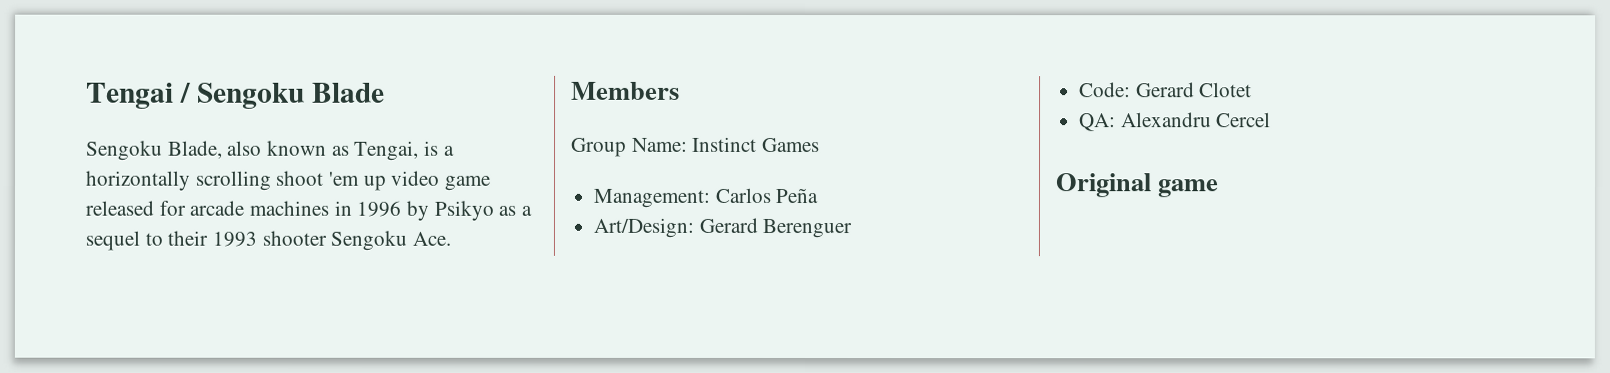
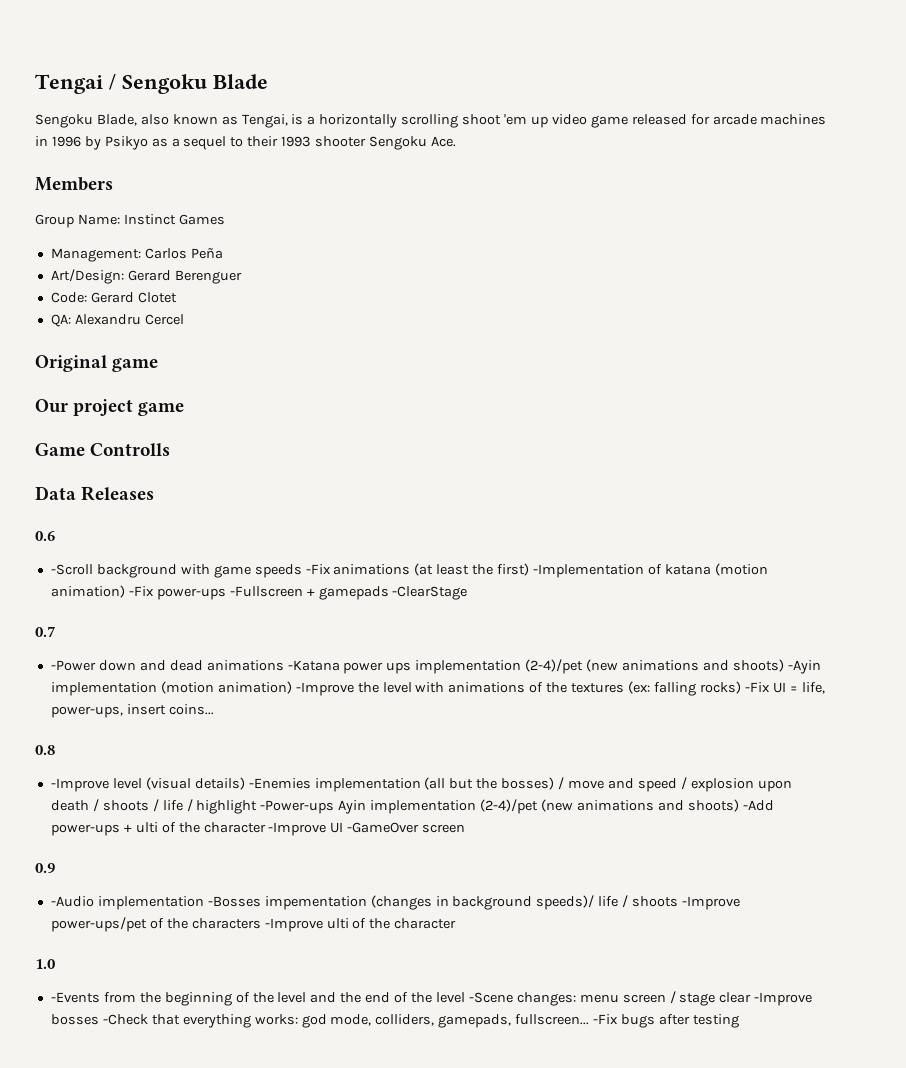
(1220, 188) none -> [35,399,185,416] [35,443,171,456] [35,486,155,501] [35,531,55,541] [50,563,768,578] [50,585,468,600] [35,626,55,637] [50,659,821,674] [50,681,825,696] [50,704,214,718] [35,745,55,755] [50,777,792,792] [50,799,774,814] [50,822,466,836] [35,863,55,873] [50,895,741,910] [50,917,457,932] [35,959,55,969] [50,991,813,1006] [50,1014,739,1028] // Our project game // Game Controlls // Data Releases // 0.6 // -Scroll background with game speeds -Fix animations (at least the first) -Implementation of katana (motion animation) -Fix power-ups -Fullscreen + gamepads -ClearStage // 0.7 // -Power down and dead animations -Katana power ups implementation (2-4)/pet (new animations and shoots) -Ayin implementation (motion animation) -Improve the level with animations of the textures (ex: falling rocks) -Fix UI = life, power-ups, insert coins... // 0.8 // -Improve level (visual details) -Enemies implementation (all but the bosses) / move and speed / explosion upon death / shoots / life / highlight -Power-ups Ayin implementation (2-4)/pet (new animations and shoots) -Add power-ups + ulti of the character -Improve UI -GameOver screen // 0.9 // -Audio implementation -Bosses impementation (changes in background speeds)/ life / shoots -Improve power-ups/pet of the characters -Improve ulti of the character // 1.0 // -Events from the beginning of the level and the end of the level -Scene changes: menu screen / stage clear -Improve bosses -Check that everything works: god mode, colliders, gamepads, fullscreen... -Fix bugs after testing

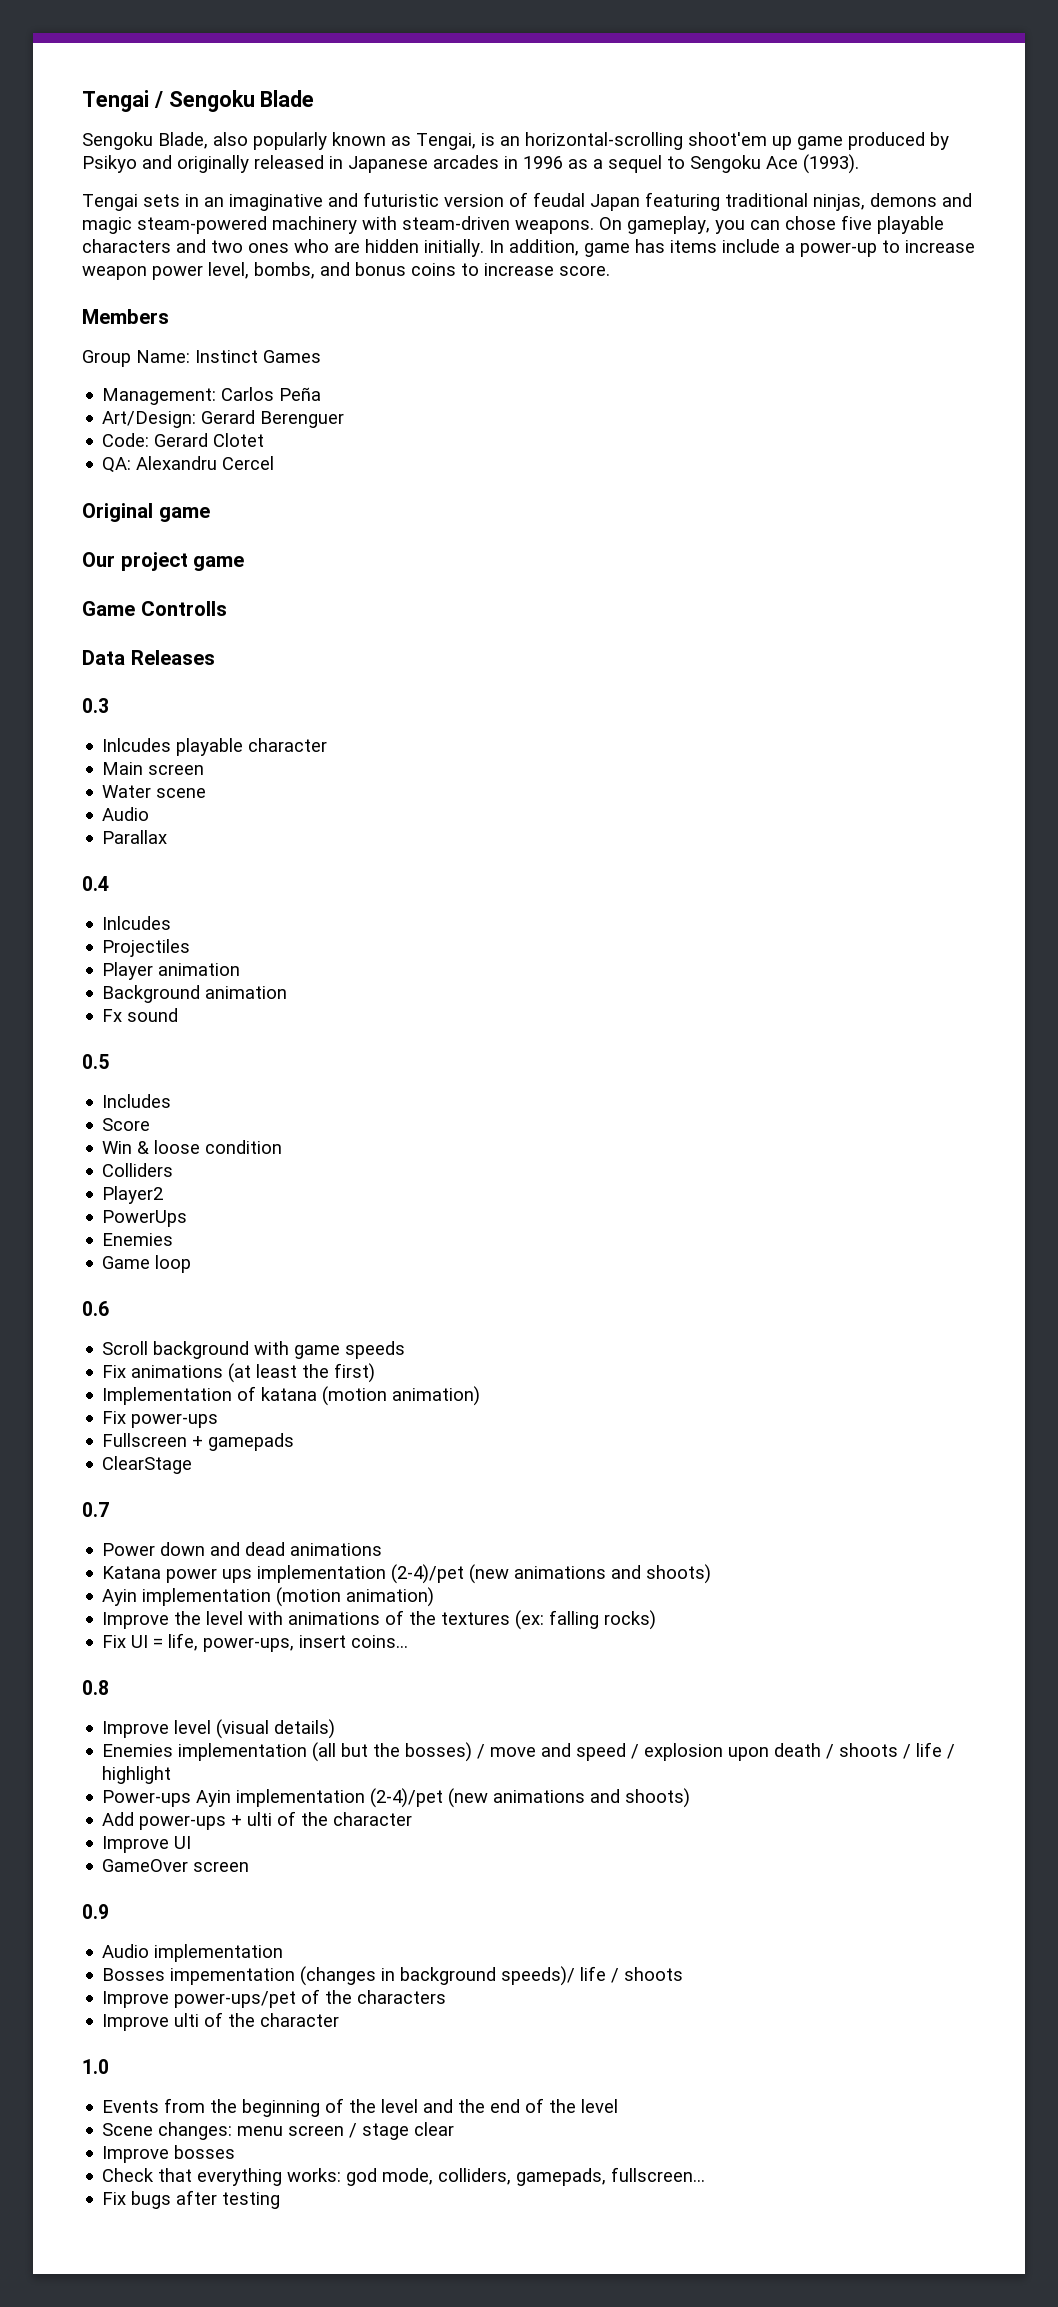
(169, 119) none -> [253,132,327,150] popularly
[307,114,827,128] [35,136,456,150] a horizontally scrolling shoot 'em up video game released for arcade machines in 1996 by Psikyo as a sequel to their 1993 shooter Sengoku Ace. -> [500,132,949,150] [82,154,859,174] [82,192,972,211] [82,215,944,234] [82,239,975,257] [82,262,610,280] an horizontal-scrolling shoot'em up game produced by Psikyo and originally released in Japanese arcades in 1996 as a sequel to Sengoku Ace (1993). // Tengai sets in an imaginative and futuristic version of feudal Japan featuring traditional ninjas, demons and magic steam-powered machinery with steam-driven weapons. On gameplay, you can chose five playable characters and two ones who are hidden initially. In addition, game has items include a power-up to increase weapon power level, bombs, and bonus coins to increase score.
(155, 493) none -> [82,698,109,713] [102,738,328,756] [102,762,205,775] [102,785,207,798] [102,807,150,821] [102,830,168,844] [82,876,109,891] [102,916,172,930] [102,939,191,957] [102,962,241,980] [102,985,288,1003] [102,1008,179,1022] [82,1054,109,1069] [102,1094,172,1108] [102,1118,151,1131] [102,1140,283,1154] [102,1163,174,1177] [102,1186,164,1204] [102,1210,188,1227] [102,1233,174,1246] [102,1255,192,1273] // 0.3 // Inlcudes playable character // Main screen // Water scene // Audio // Parallax // 0.4 // Inlcudes // Projectiles // Player animation // Background animation // Fx sound // 0.5 // Includes // Score // Win & loose condition // Colliders // Player2 // PowerUps // Enemies // Game loop
[50,564,93,575] -Scroll -> [102,1341,149,1355] Scroll
[305,564,331,574] -Fix -> [102,1365,127,1378] // Fix
[533,564,645,578] -Implementation -> [102,1387,233,1405] // Implementation
[128,586,303,600] -Fix power-ups -Fullscreen -> [102,1411,219,1428] [102,1433,188,1447] // Fix power-ups // Fullscreen
[392,586,468,600] -ClearStage -> [102,1456,193,1474] // ClearStage
[50,660,96,671] -Power -> [102,1543,156,1556] Power
[287,660,340,671] -Katana -> [102,1566,162,1579] // Katana
[787,660,821,674] -Ayin -> [102,1589,138,1606] // Ayin
[295,682,354,696] -Improve -> [102,1612,170,1629] // Improve
[744,682,770,692] -Fix -> [102,1635,127,1648] // Fix
[50,778,109,792] -Improve -> [102,1721,170,1738] Improve
[248,778,311,789] -Enemies -> [102,1744,174,1757] // Enemies
[260,800,335,814] -Power-ups -> [102,1790,192,1807] // Power-ups
[742,800,774,811] -Add -> [102,1812,135,1826] // Add
[268,822,420,836] -Improve UI -GameOver -> [102,1836,192,1853] [102,1859,189,1872] // Improve UI // GameOver
[50,896,261,910] -Audio implementation -Bosses -> [102,1944,284,1962] [102,1968,166,1981] Audio implementation // Bosses
[682,896,741,910] -Improve -> [102,1991,170,2008] // Improve
[264,918,323,932] -Improve -> [102,2014,170,2031] // Improve
[50,992,100,1003] -Events -> [102,2100,160,2113] Events
[468,992,513,1003] -Scene -> [102,2123,154,2136] // Scene
[754,992,813,1006] -Improve -> [102,2146,170,2163] // Improve
[102,1014,148,1025] -Check -> [102,2168,155,2182] // Check
[593,1014,619,1024] -Fix -> [102,2192,127,2205] // Fix

